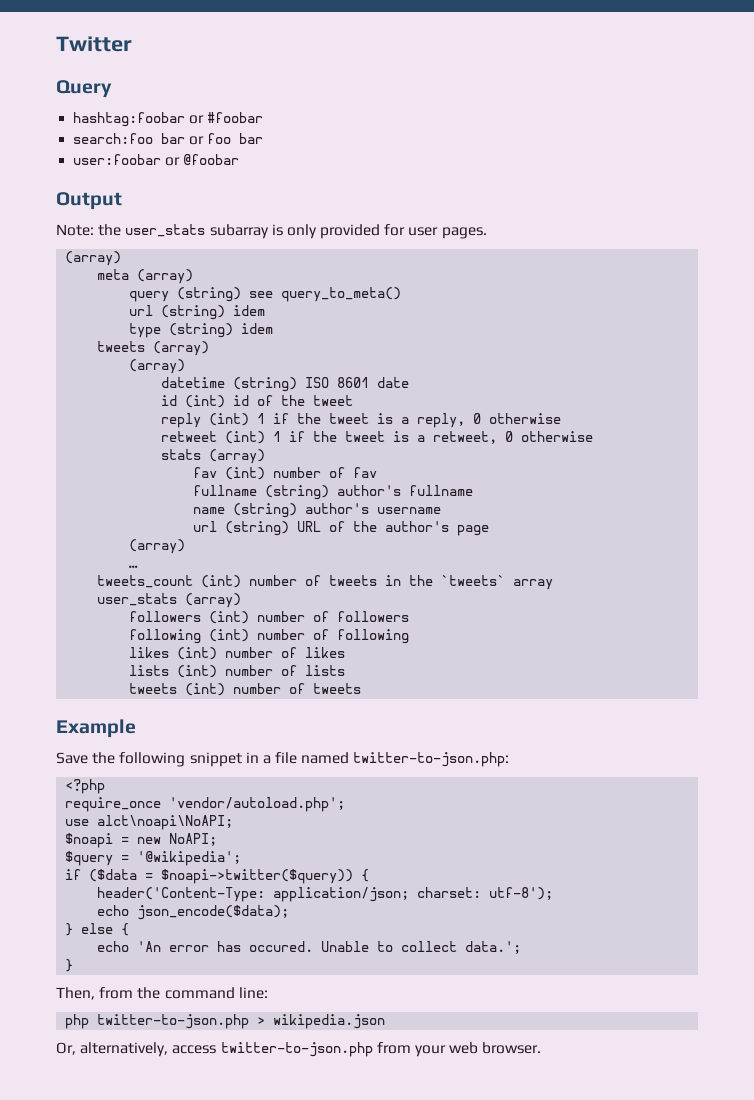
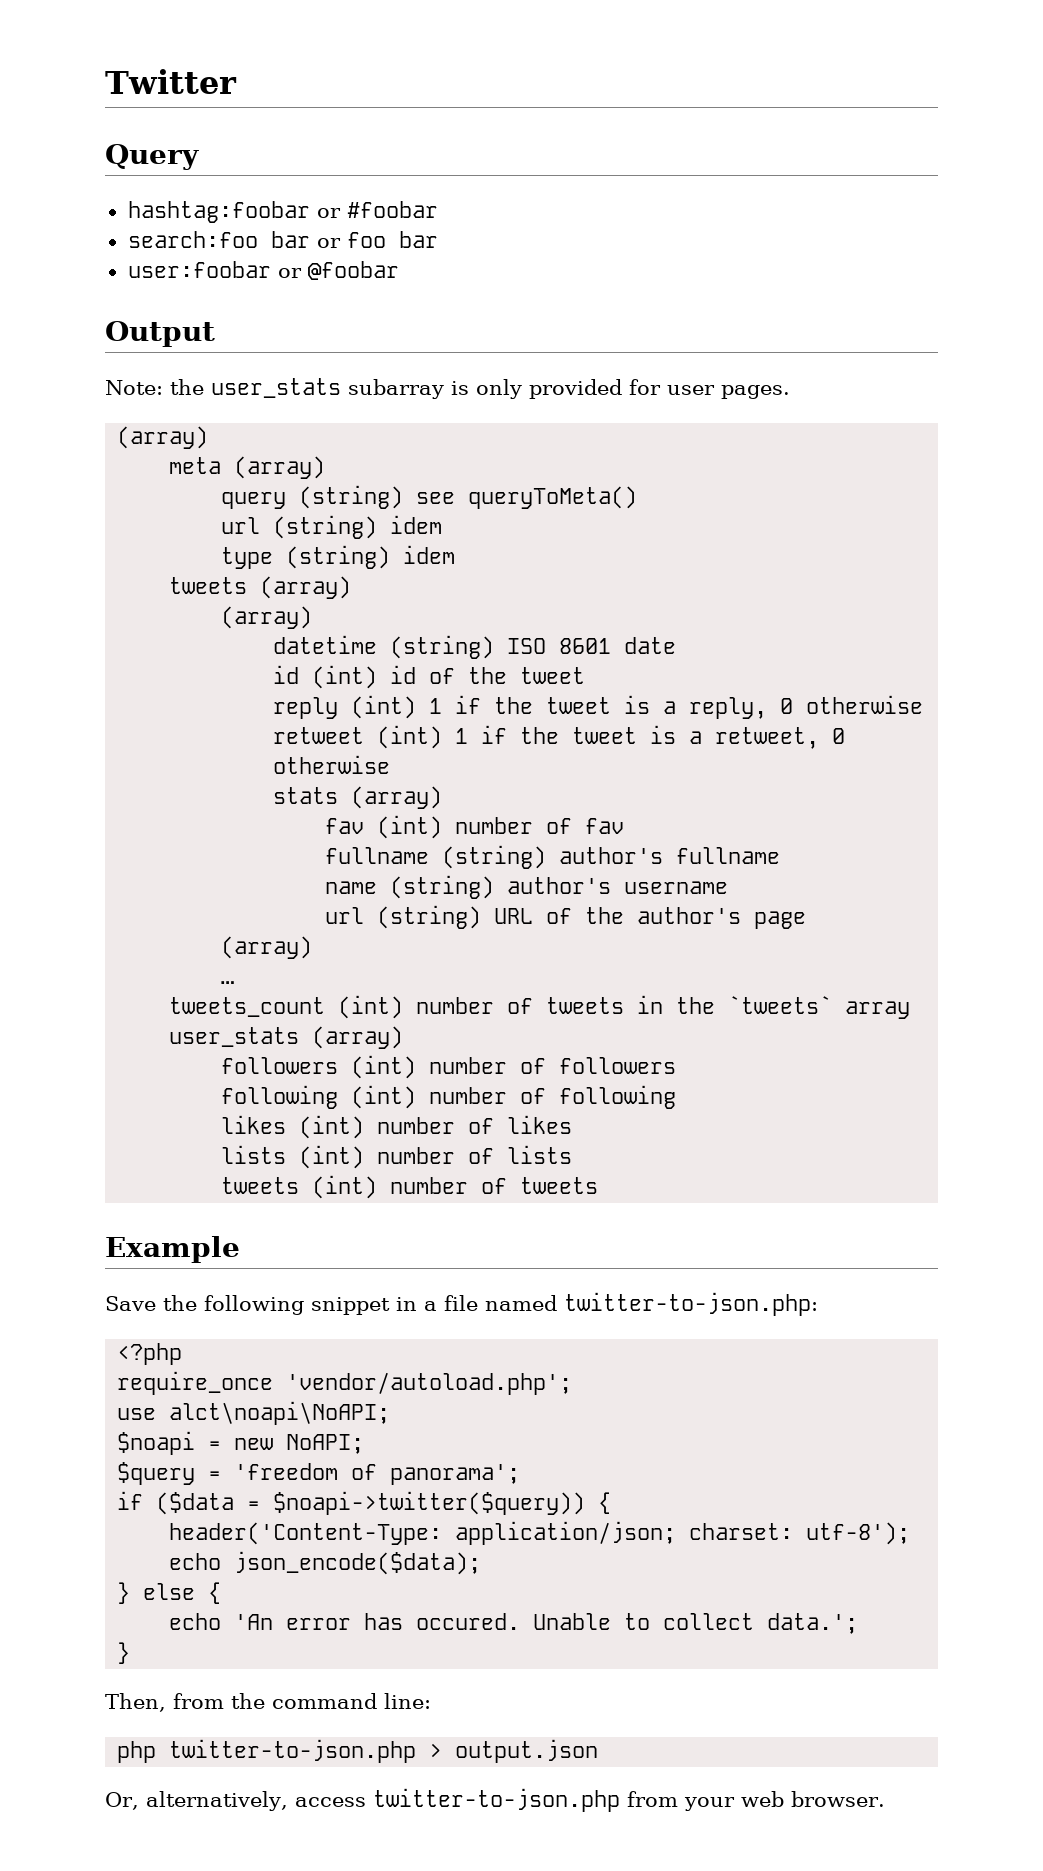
[281,287,402,302] query_to_meta() -> [468,486,638,509] queryToMeta()
[137,851,242,866] '@wikipedia'; -> [234,1463,521,1485] 'freedom of panorama';
[273,1014,386,1029] wikipedia.json -> [455,1739,599,1763] output.json

